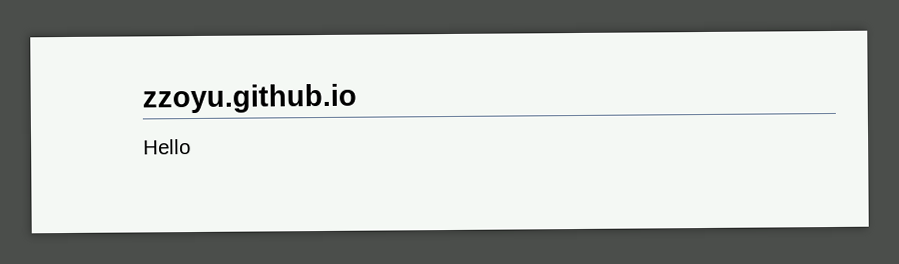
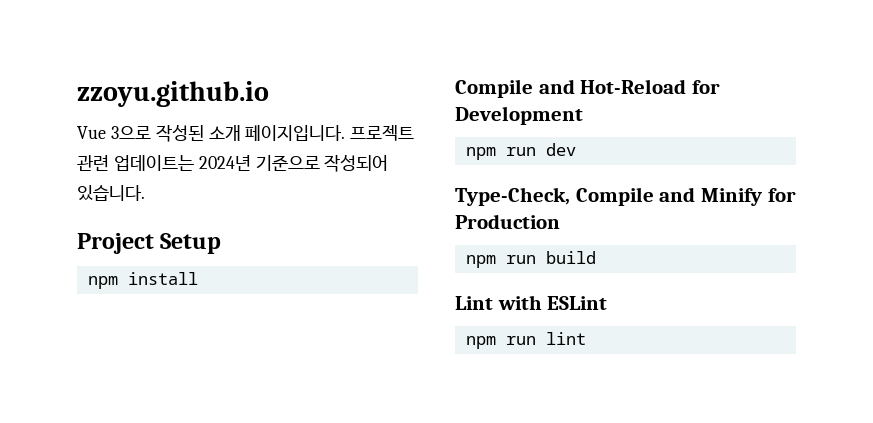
[143,139,191,155] Hello -> [77,124,415,142] [77,154,389,172] [77,185,145,201] [77,233,222,254] [87,272,198,289] [455,79,721,98] [455,106,583,125] [465,143,576,160] [455,187,796,206] [455,214,560,229] [465,251,596,268] [455,295,608,310] [465,332,586,349] Vue 3으로 작성된 소개 페이지입니다. 프로젝트 관련 업데이트는 2024년 기준으로 작성되어 있습니다. // Project Setup // npm install // Compile and Hot-Reload for Development // npm run dev // Type-Check, Compile and Minify for Production // npm run build // Lint with ESLint // npm run lint

